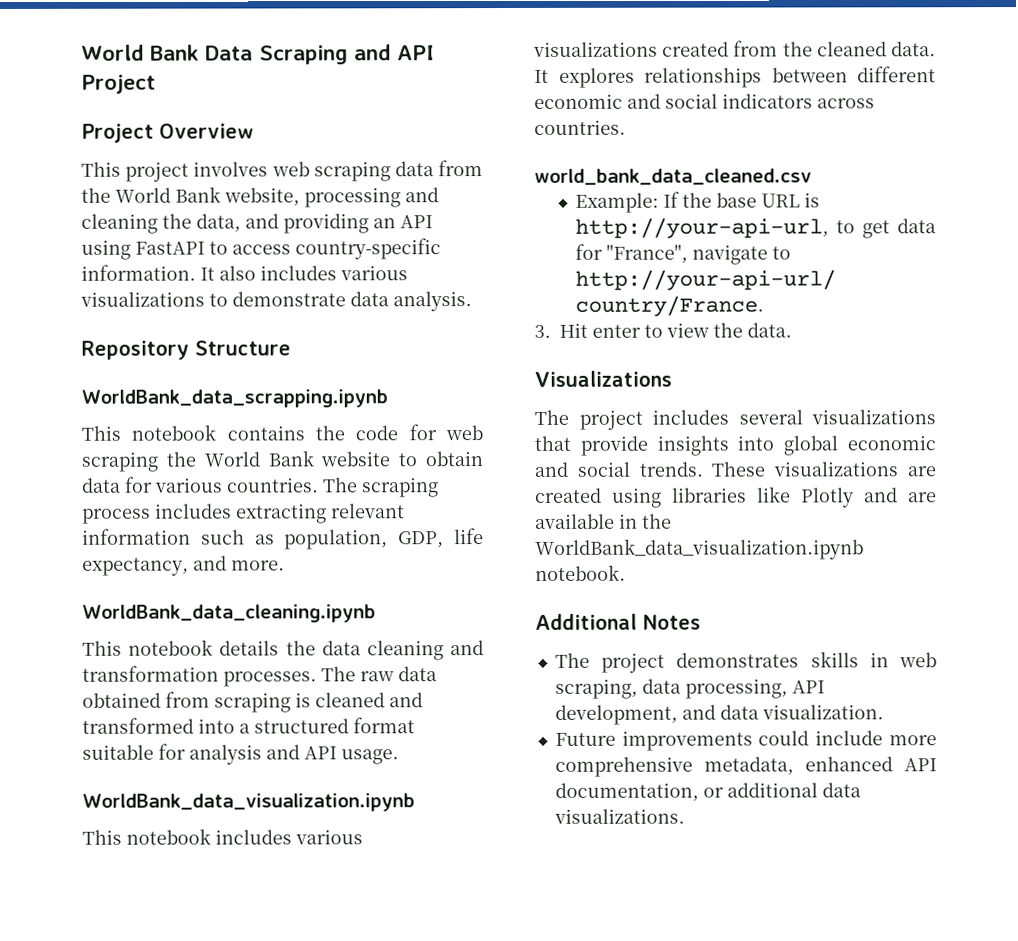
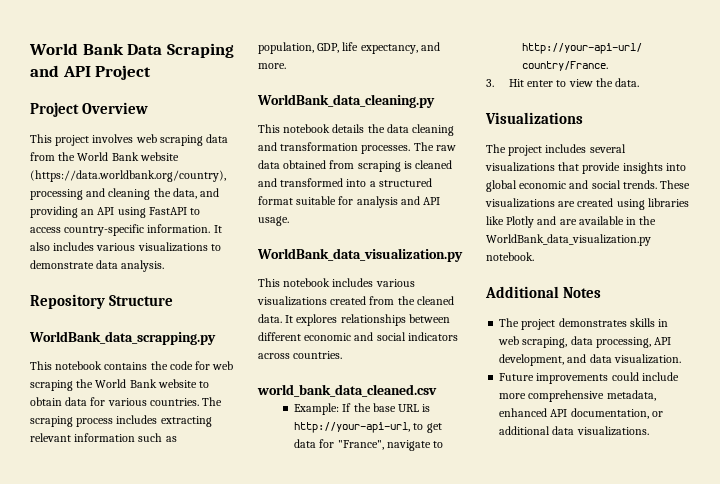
[224,187,300,207] website, -> [139,152,179,161] [30,170,226,182] website (https://data.worldbank.org/country),
[81,389,388,408] WorldBank_data_scrapping.ipynb -> [29,331,216,345] WorldBank_data_scrapping.py
[82,604,376,623] WorldBank_data_cleaning.ipynb -> [257,94,435,108] WorldBank_data_cleaning.py
[82,793,415,812] WorldBank_data_visualization.ipynb -> [257,248,463,262] WorldBank_data_visualization.py
[535,538,864,560] WorldBank_data_visualization.ipynb -> [486,234,651,246] WorldBank_data_visualization.py

